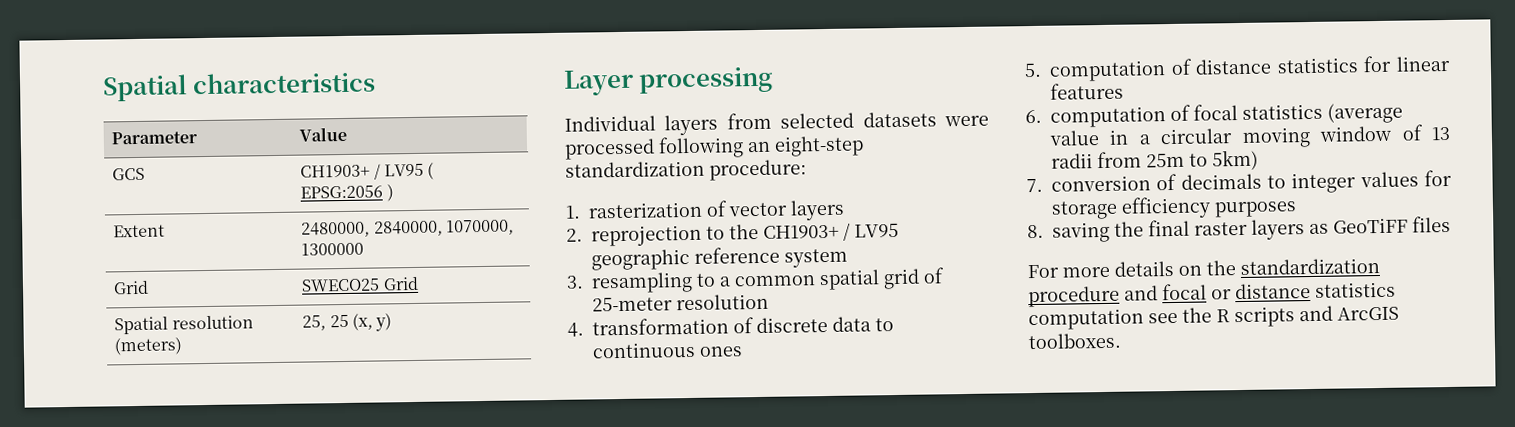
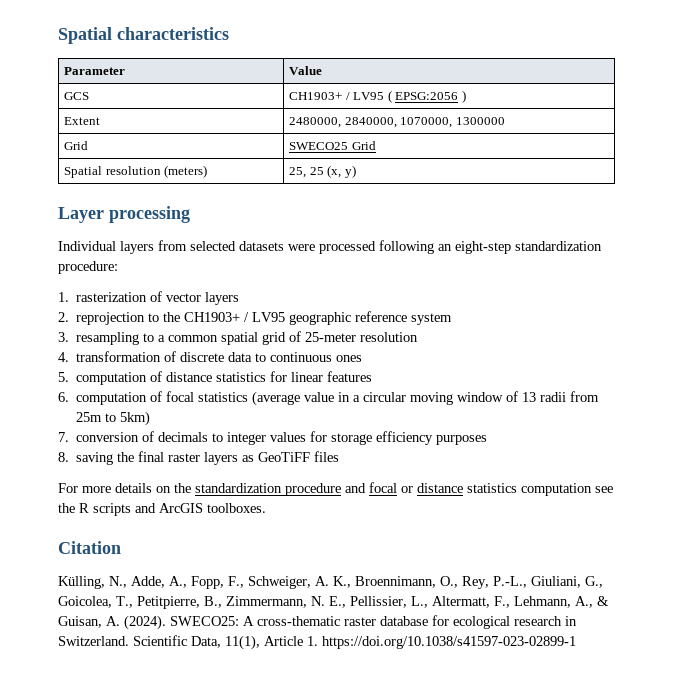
(1121, 341) none -> [58,541,121,554] [58,576,603,589] [58,596,609,609] [58,615,577,630] [58,635,576,650] // Citation // Külling, N., Adde, A., Fopp, F., Schweiger, A. K., Broennimann, O., Rey, P.-L., Giuliani, G., Goicolea, T., Petitpierre, B., Zimmermann, N. E., Pellissier, L., Altermatt, F., Lehmann, A., & Guisan, A. (2024). SWECO25: A cross-thematic raster database for ecological research in Switzerland. Scientific Data, 11(1), Article 1. https://doi.org/10.1038/s41597-023-02899-1

